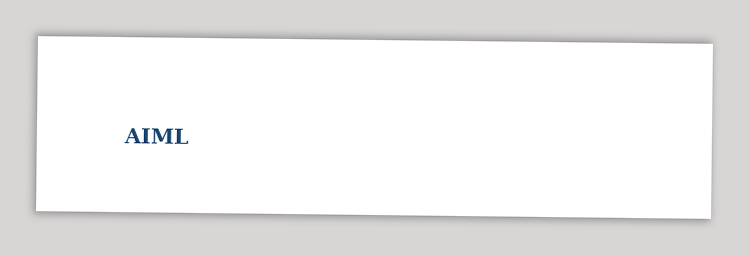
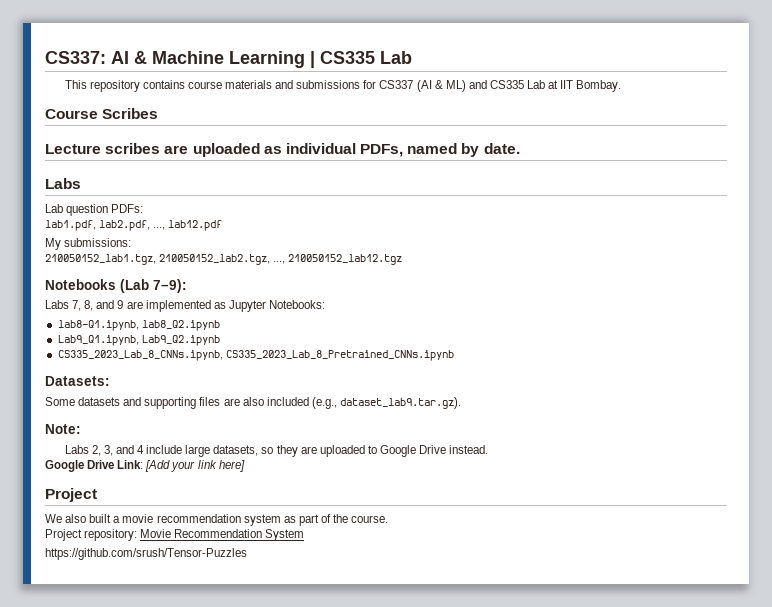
[123,128,189,144] AIML -> [45,51,412,68] [64,80,622,92] [45,108,159,119] [45,143,520,157] [45,178,81,189] [45,204,144,216] [45,220,223,231] [45,238,132,250] [45,254,403,265] [45,279,187,293] [45,300,325,312] [57,320,220,331] [57,335,220,346] [57,350,454,361] [45,376,110,386] [45,397,461,409] [45,424,81,434] [64,445,489,457] [45,460,245,472] [45,488,97,502] [45,514,389,526] [45,529,305,541] [45,548,247,560] CS337: AI & Machine Learning | CS335 Lab // This repository contains course materials and submissions for CS337 (AI & ML) and CS335 Lab at IIT Bombay. // Course Scribes // Lecture scribes are uploaded as individual PDFs, named by date. // Labs // Lab question PDFs: // lab1.pdf, lab2.pdf, ..., lab12.pdf // My submissions: // 210050152_lab1.tgz, 210050152_lab2.tgz, ..., 210050152_lab12.tgz // Notebooks (Lab 7–9): // Labs 7, 8, and 9 are implemented as Jupyter Notebooks: // lab8-Q1.ipynb, lab8_Q2.ipynb // Lab9_Q1.ipynb, Lab9_Q2.ipynb // CS335_2023_Lab_8_CNNs.ipynb, CS335_2023_Lab_8_Pretrained_CNNs.ipynb // Datasets: // Some datasets and supporting files are also included (e.g., dataset_lab9.tar.gz). // Note: // Labs 2, 3, and 4 include large datasets, so they are uploaded to Google Drive instead. // Google Drive Link: [Add your link here] // Project // We also built a movie recommendation system as part of the course. // Project repository: Movie Recommendation System // https://github.com/srush/Tensor-Puzzles

